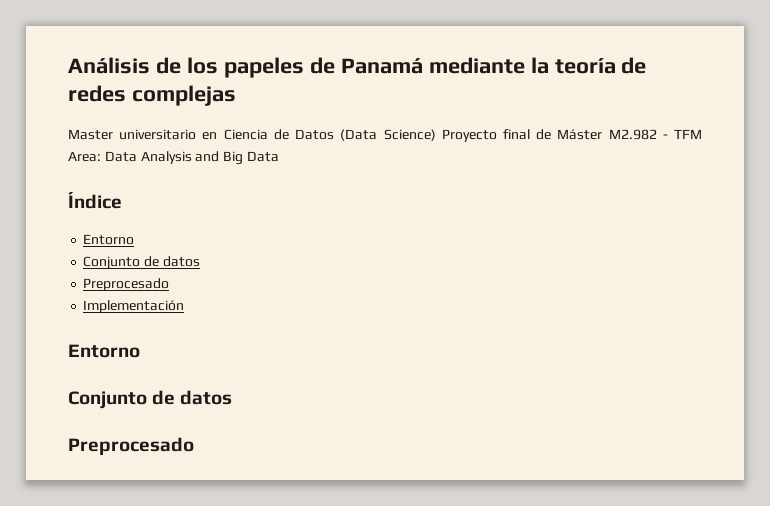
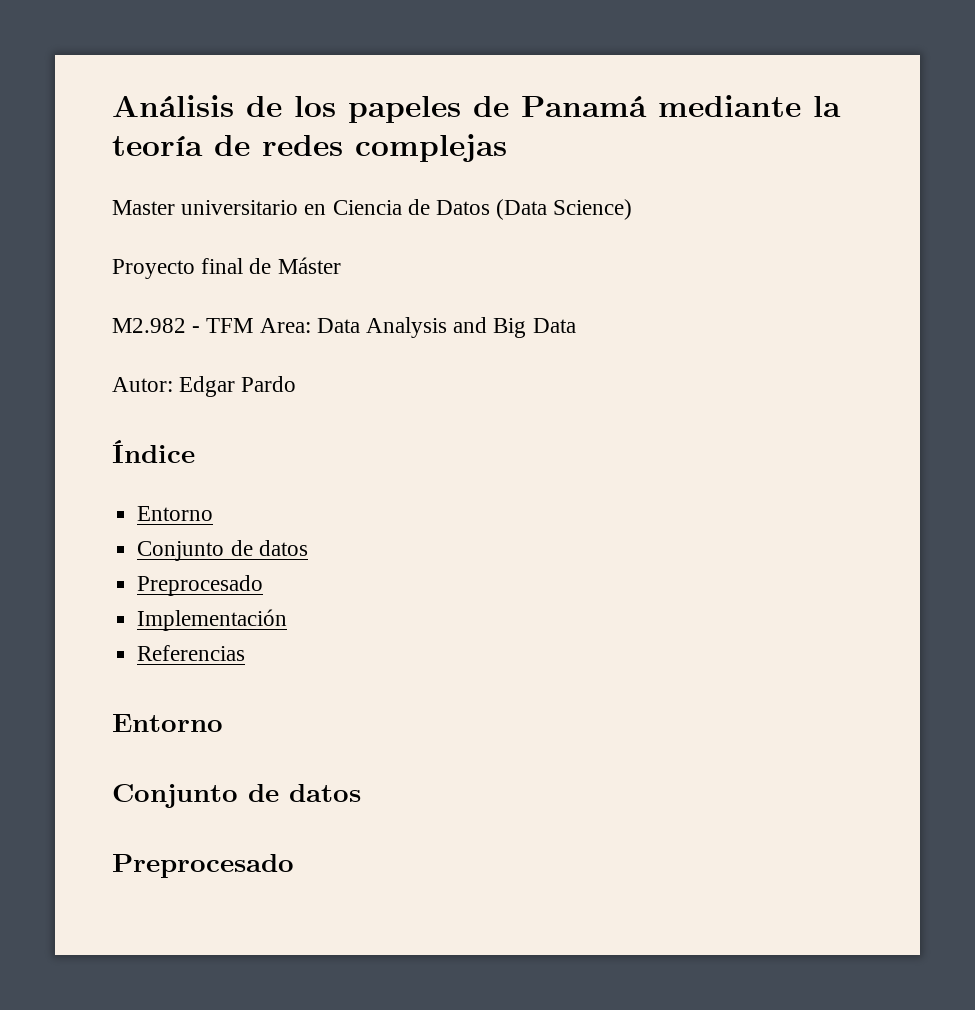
(436, 135) none -> (633, 209) //
(603, 134) none -> (341, 265) //
(279, 156) none -> [112,376,297,397] // Autor: Edgar Pardo
(185, 306) none -> [137,645,246,661] // Referencias

